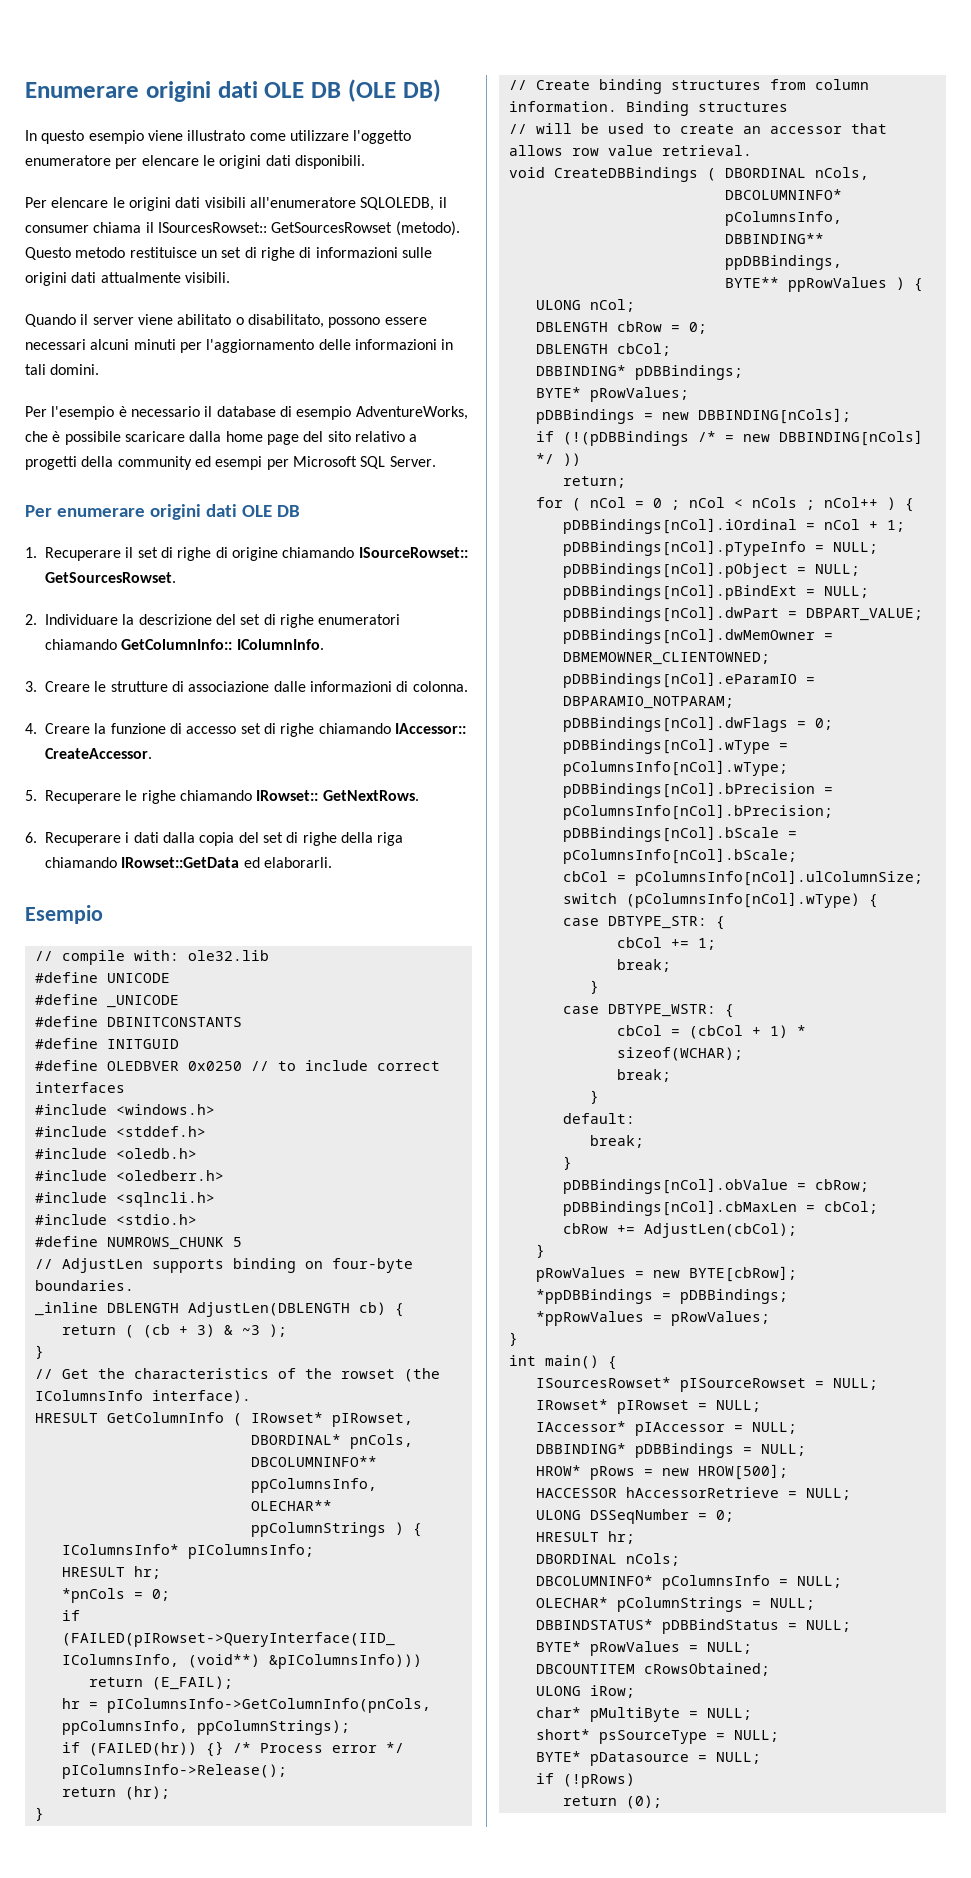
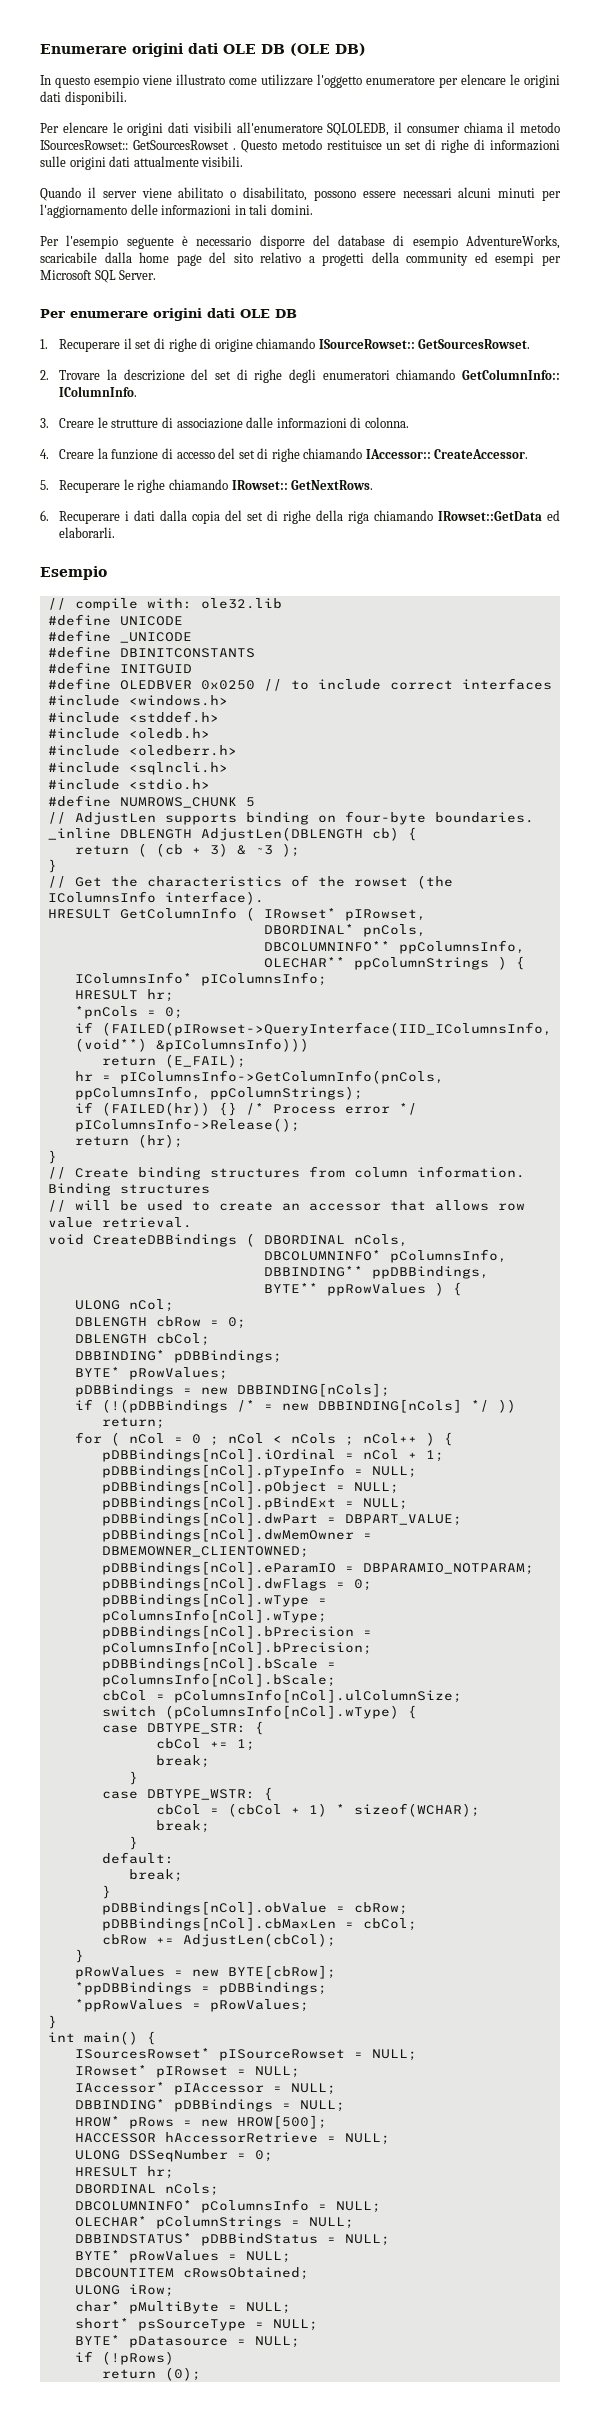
(154, 227) none -> [520,122,560,133] metodo
[395,221,460,236] (metodo). -> [232,148,236,150] .
(115, 413) none -> [126,237,174,249] seguente
[204,406,213,417] il -> [259,235,330,249] disporre del
[25,431,185,445] che è possibile scaricare -> [40,252,97,263] scaricabile
[45,614,118,625] Individuare -> [59,370,101,380] Trovare
(314, 621) none -> [289,369,317,383] degli
(237, 730) none -> [218,448,236,459] del

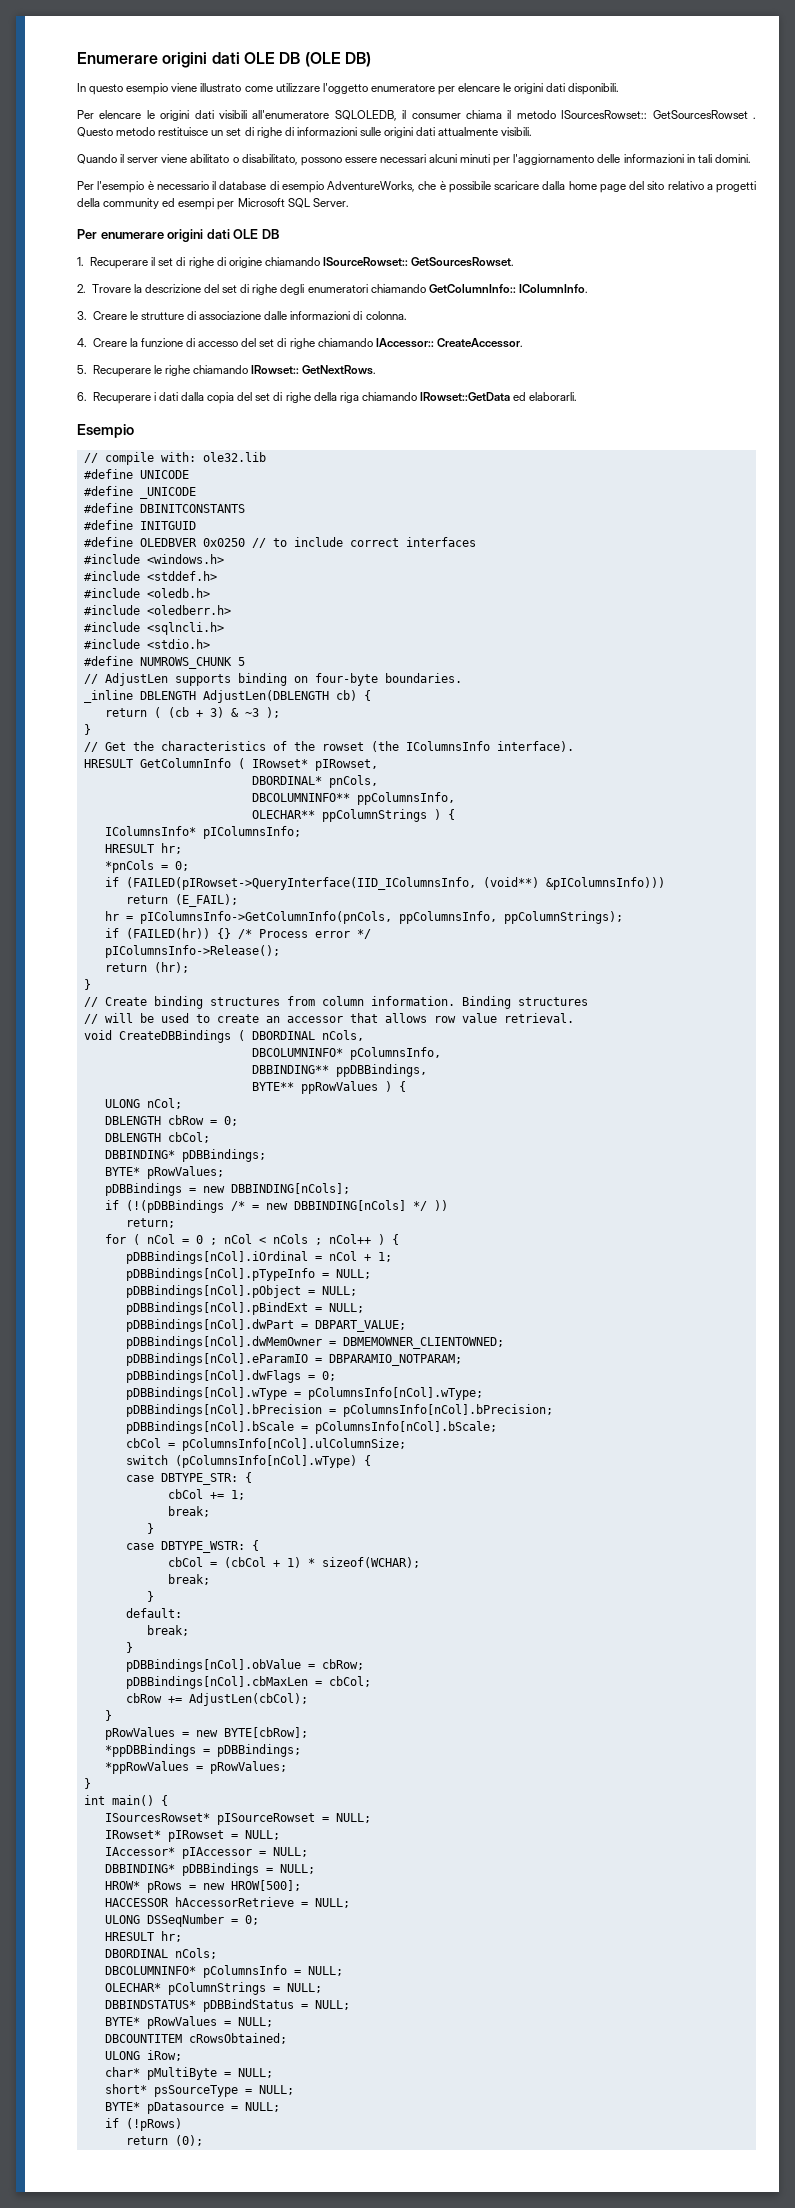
[126,237,174,249] seguente -> (145, 187) none
[259,235,330,249] disporre del -> [212,181,216,190] il
[40,252,97,263] scaricabile -> [418,181,539,193] che è possibile scaricare

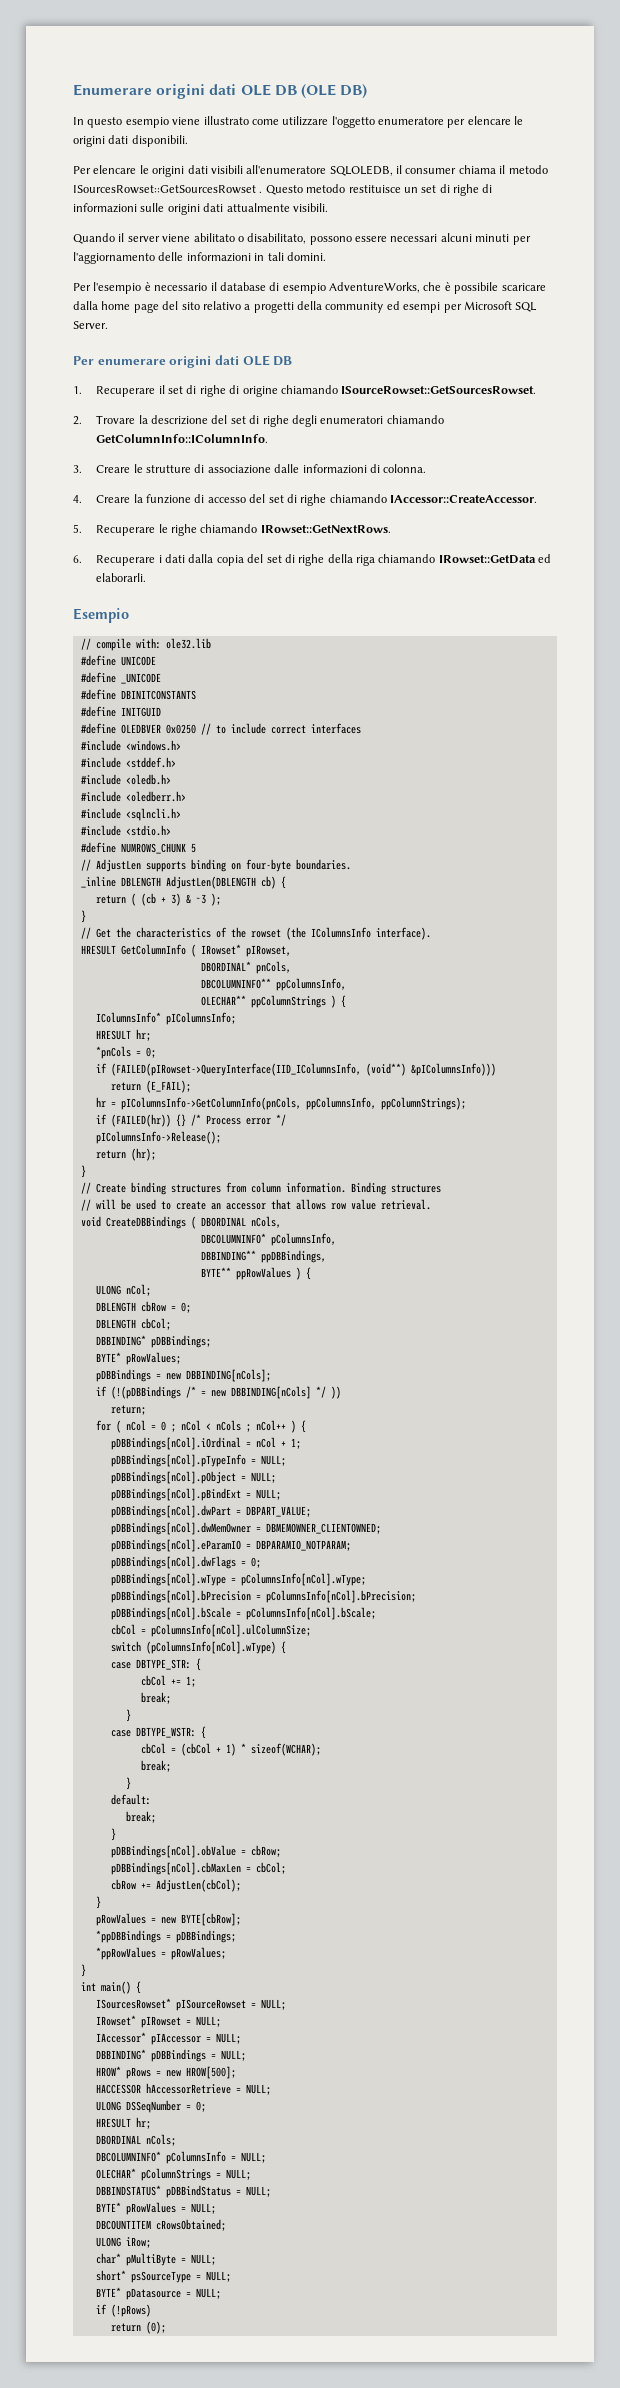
[561,110,748,119] ISourcesRowset:: GetSourcesRowset -> [73,185,256,194] ISourcesRowset::GetSourcesRowset
[322,257,515,267] ISourceRowset:: GetSourcesRowset. -> [341,386,537,394] ISourceRowset::GetSourcesRowset.
[428,284,588,293] GetColumnInfo:: IColumnInfo. -> [96,434,269,443] GetColumnInfo::IColumnInfo.
[375,338,523,348] IAccessor:: CreateAccessor. -> [390,495,538,503] IAccessor::CreateAccessor.
[251,365,377,375] IRowset:: GetNextRows. -> [260,525,391,533] IRowset::GetNextRows.

